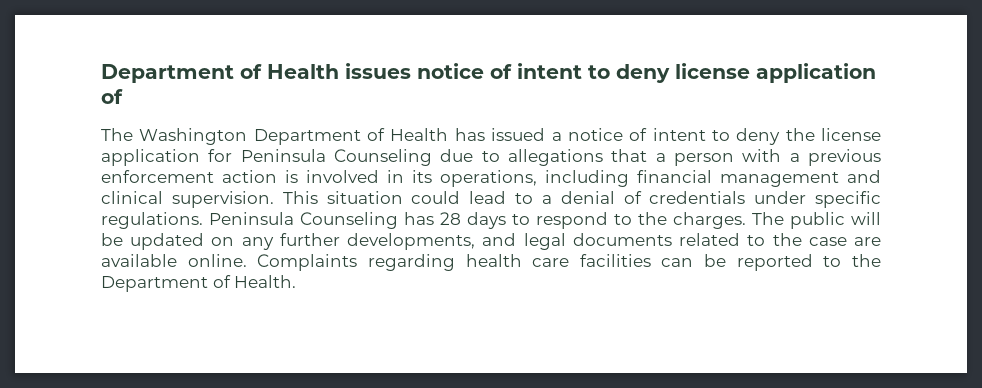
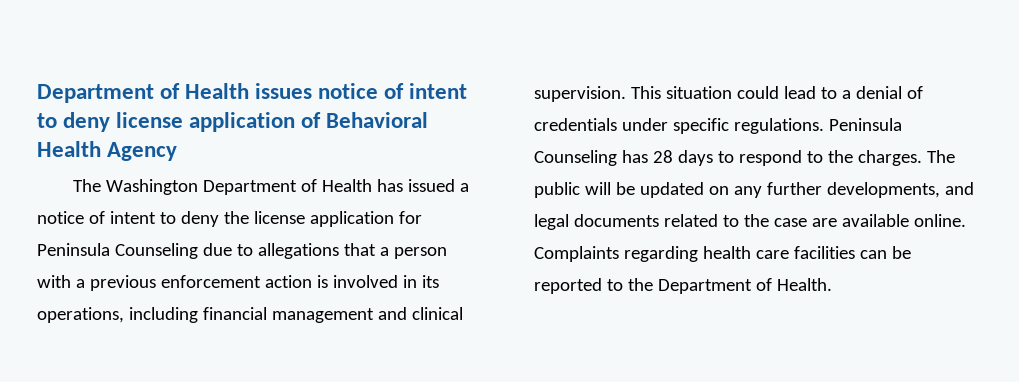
(123, 96) none -> [326,112,429,128] [37,141,178,161] Behavioral Health Agency

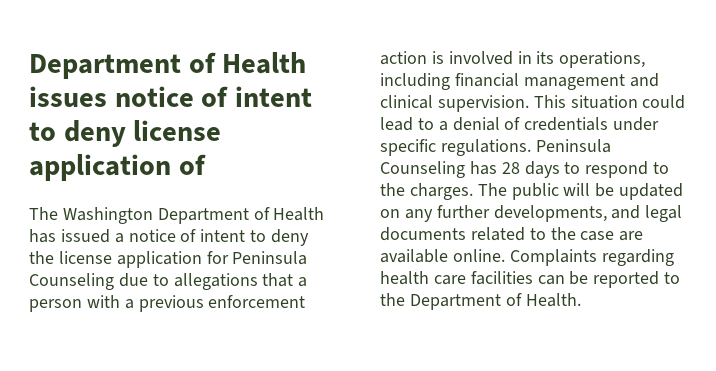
[326,112,429,128] [37,141,178,161] Behavioral Health Agency -> (206, 164) none

